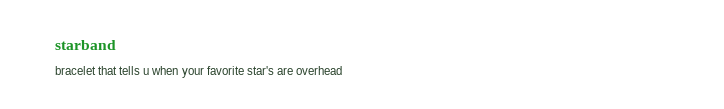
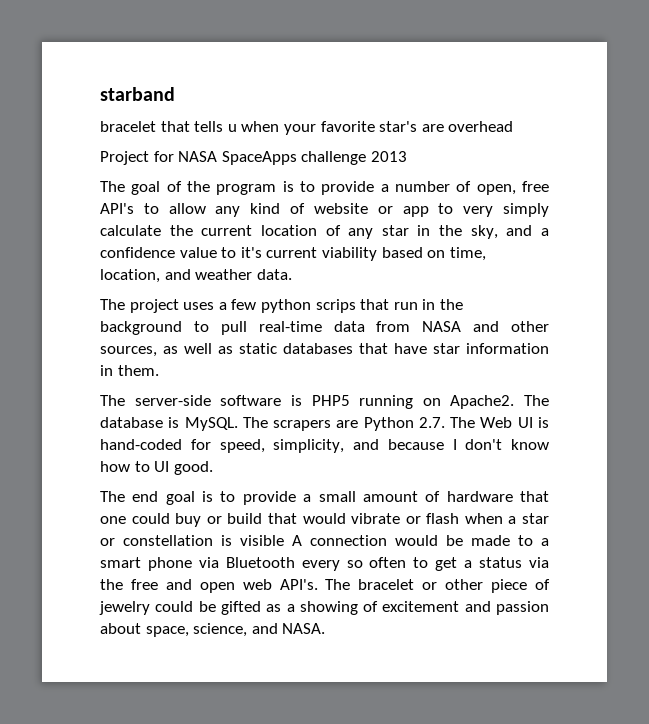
(342, 70) none -> [100,151,407,165] [100,181,549,195] [100,203,549,217] [100,225,549,239] [100,247,486,261] [100,269,292,283] [100,299,463,313] [100,321,549,335] [100,343,549,357] [100,365,159,376] [100,395,549,409] [100,417,549,431] [100,439,549,453] [100,461,213,475] [100,491,549,505] [100,513,549,527] [100,535,549,546] [100,557,550,571] [100,579,551,593] [99,601,549,615] [100,623,326,637] // Project for NASA SpaceApps challenge 2013 // The goal of the program is to provide a number of open, free API's to allow any kind of website or app to very simply calculate the current location of any star in the sky, and a confidence value to it's current viability based on time, location, and weather data. // The project uses a few python scrips that run in the background to pull real-time data from NASA and other sources, as well as static databases that have star information in them. // The server-side software is PHP5 running on Apache2. The database is MySQL. The scrapers are Python 2.7. The Web UI is hand-coded for speed, simplicity, and because I don't know how to UI good. // The end goal is to provide a small amount of hardware that one could buy or build that would vibrate or flash when a star or constellation is visible A connection would be made to a smart phone via Bluetooth every so often to get a status via the free and open web API's. The bracelet or other piece of jewelry could be gifted as a showing of excitement and passion about space, science, and NASA.

